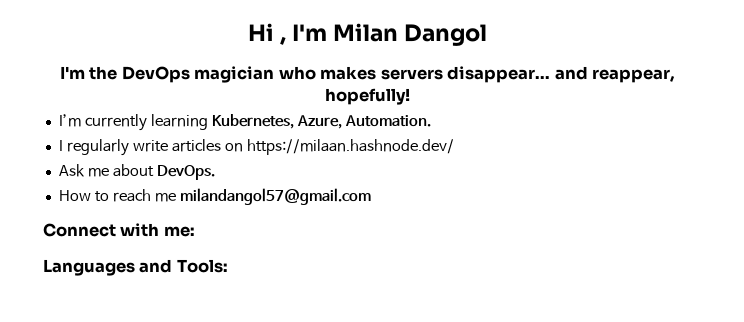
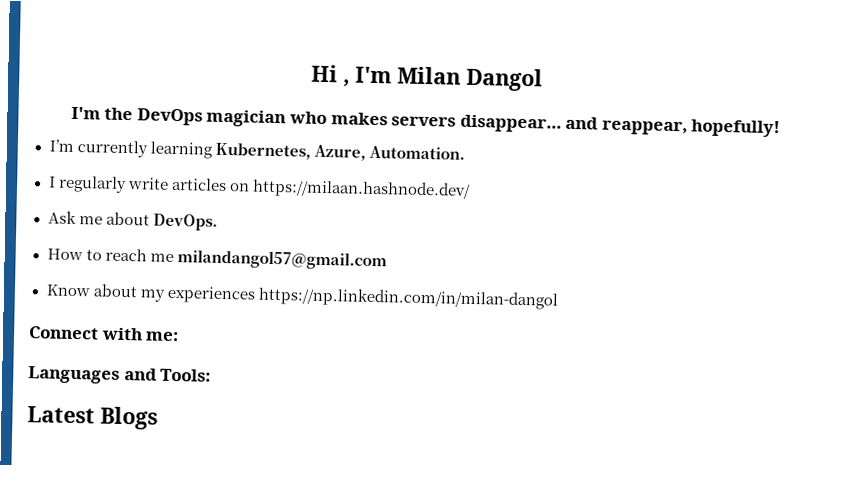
(371, 196) none -> [45,283,558,310] // Know about my experiences https://np.linkedin.com/in/milan-dangol
(228, 266) none -> [27,406,158,430] // Latest Blogs

